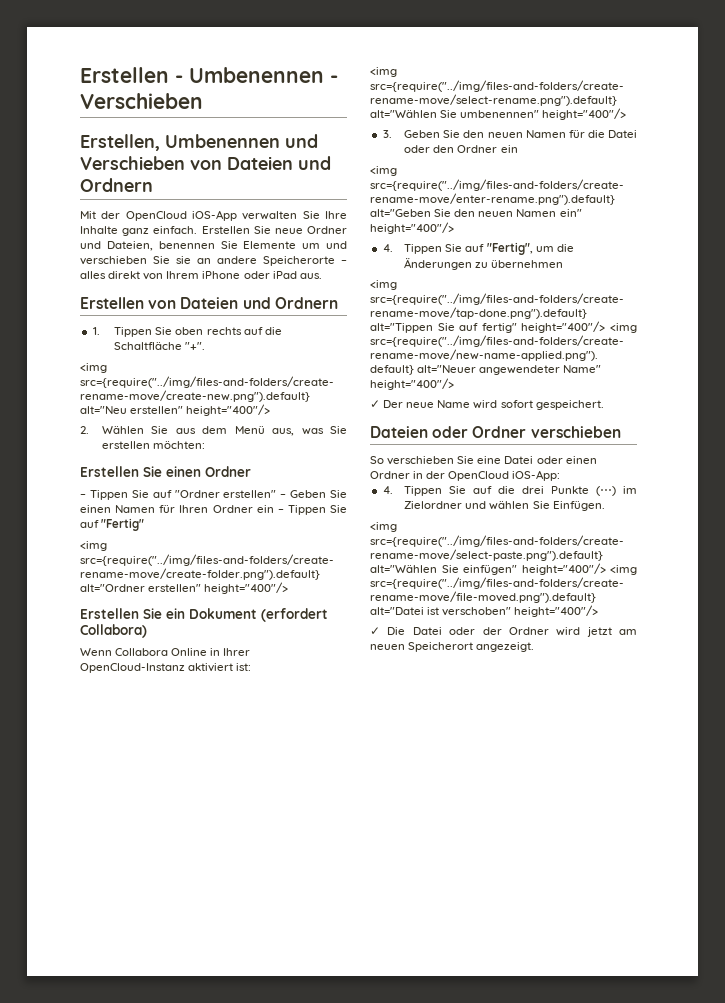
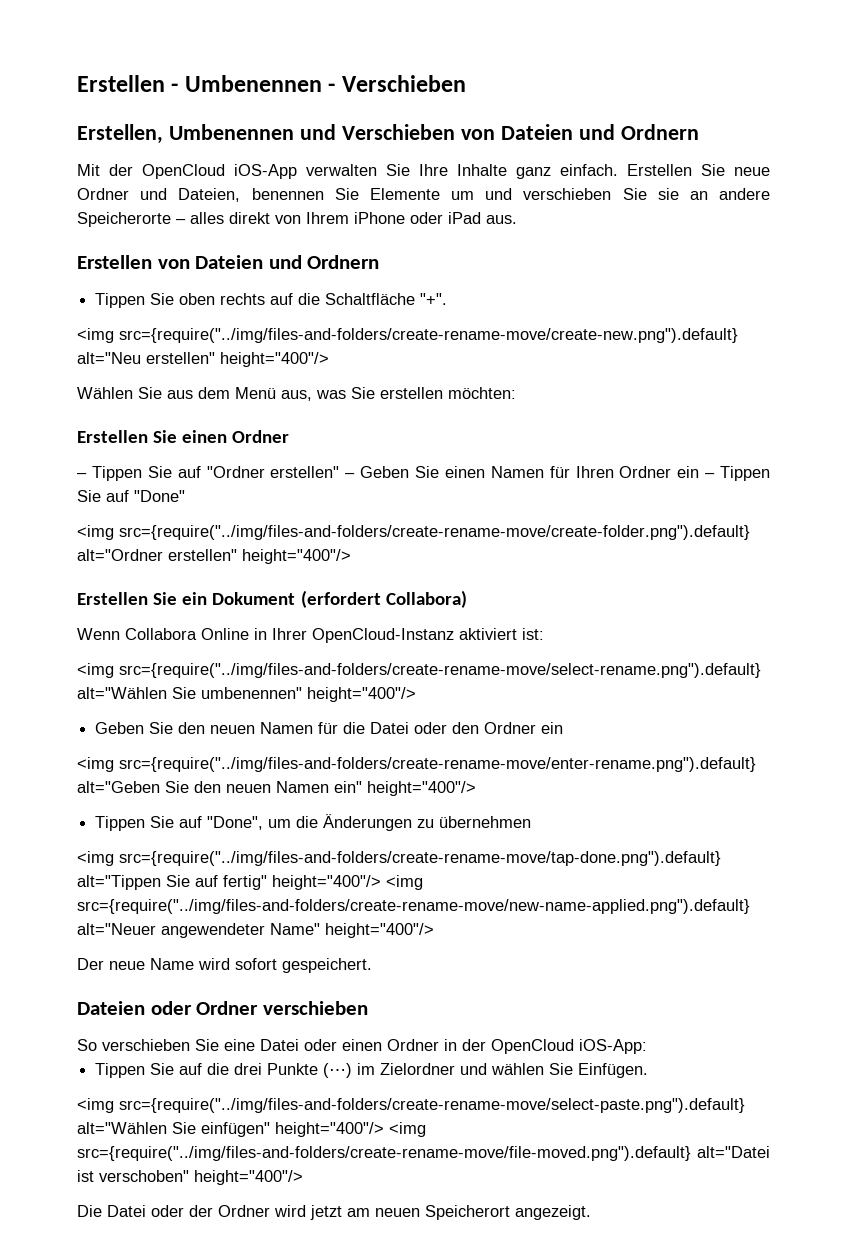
[92,327,100,335] 1. -> (380, 262) none
[80,426,89,434] 2. -> (329, 359) none
[101,518,145,531] "Fertig" -> [134,490,185,502] "Done"
[382,130,392,138] 3. -> (416, 694) none
[382,242,533,255] 4. Tippen Sie auf "Fertig", -> [95,816,264,831] Tippen Sie auf "Done",
[370,400,380,408] ✓ -> (434, 930) none
[382,486,393,494] 4. -> (647, 1046) none
[370,627,380,635] ✓ -> (303, 1177) none

